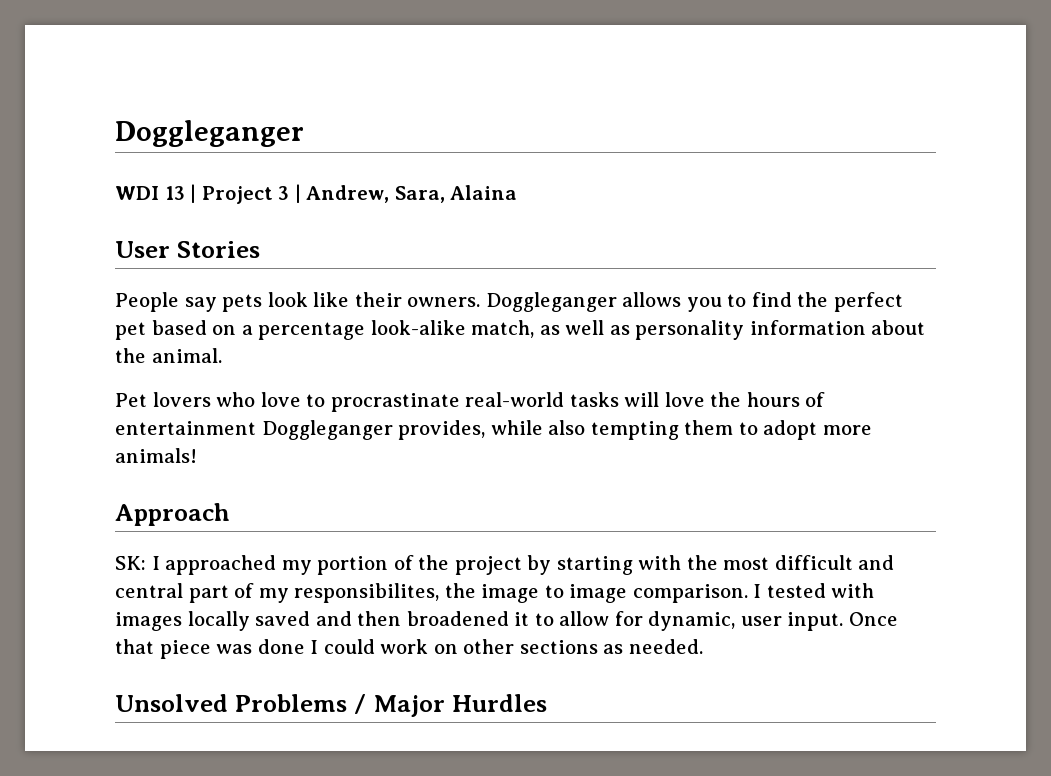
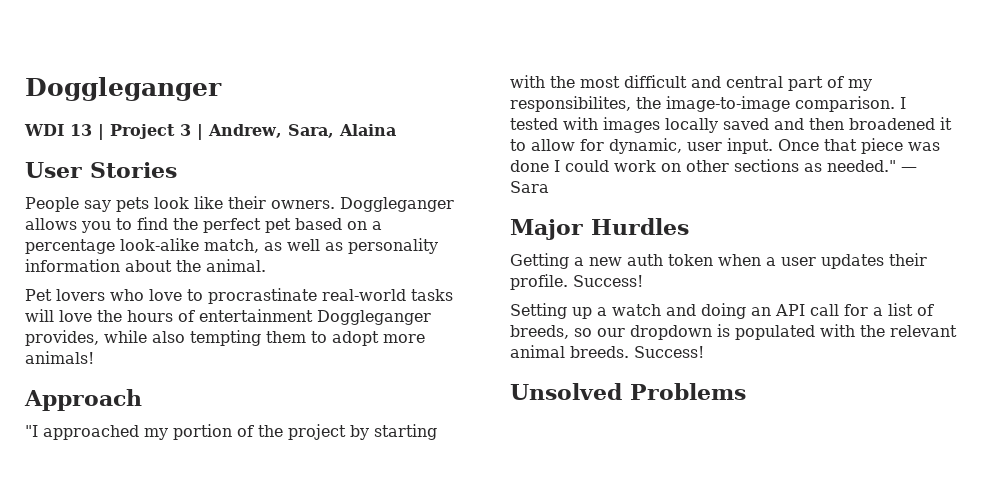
[115,556,160,570] SK: I -> [25,425,38,437] "I
[481,584,628,603] image to image -> [666,96,790,112] image-to-image
[628,639,703,654] needed. -> [827,160,917,172] [510,181,549,193] [510,218,689,240] [510,253,927,269] [510,274,643,290] [510,303,934,319] [510,324,957,340] [510,345,704,358] needed." — Sara // Major Hurdles // Getting a new auth token when a user updates their profile. Success! // Setting up a watch and doing an API call for a list of breeds, so our dropdown is populated with the relevant animal breeds. Success!
[353,694,547,717] / Major Hurdles -> (746, 391) none

